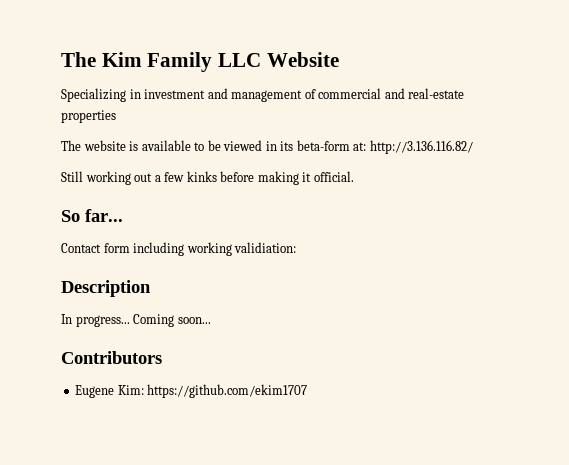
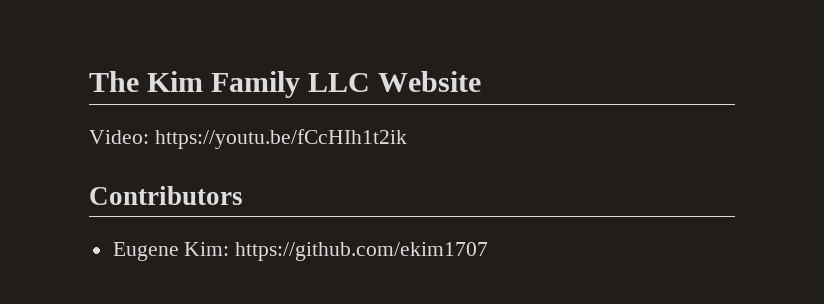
[61,88,465,102] [61,110,116,123] [61,140,473,154] [61,171,354,185] [61,209,123,222] [61,242,297,256] [61,280,151,297] [61,314,211,327] Specializing in investment and management of commercial and real-estate properties // The website is available to be viewed in its beta-form at: http://3.136.116.82/ // Still working out a few kinks before making it official. // So far... // Contact form including working validiation: // Description // In progress... Coming soon... -> [89,129,407,149] Video: https://youtu.be/fCcHIh1t2ik

